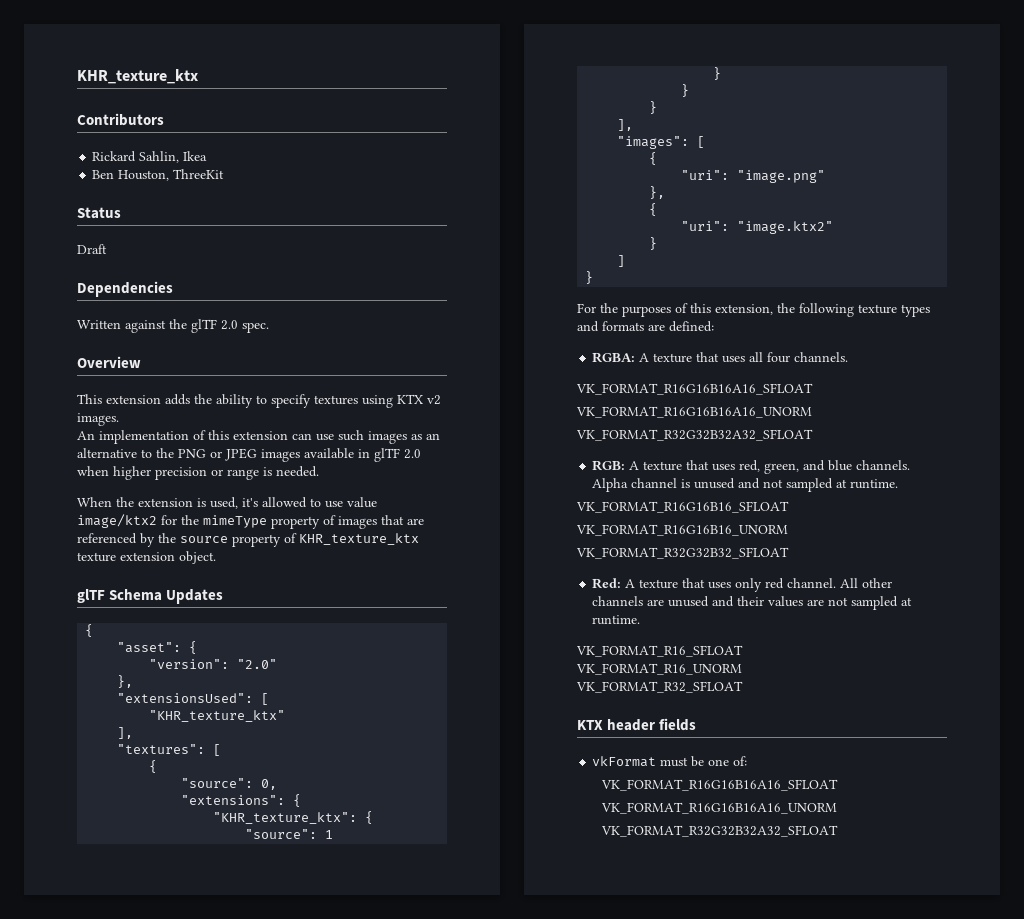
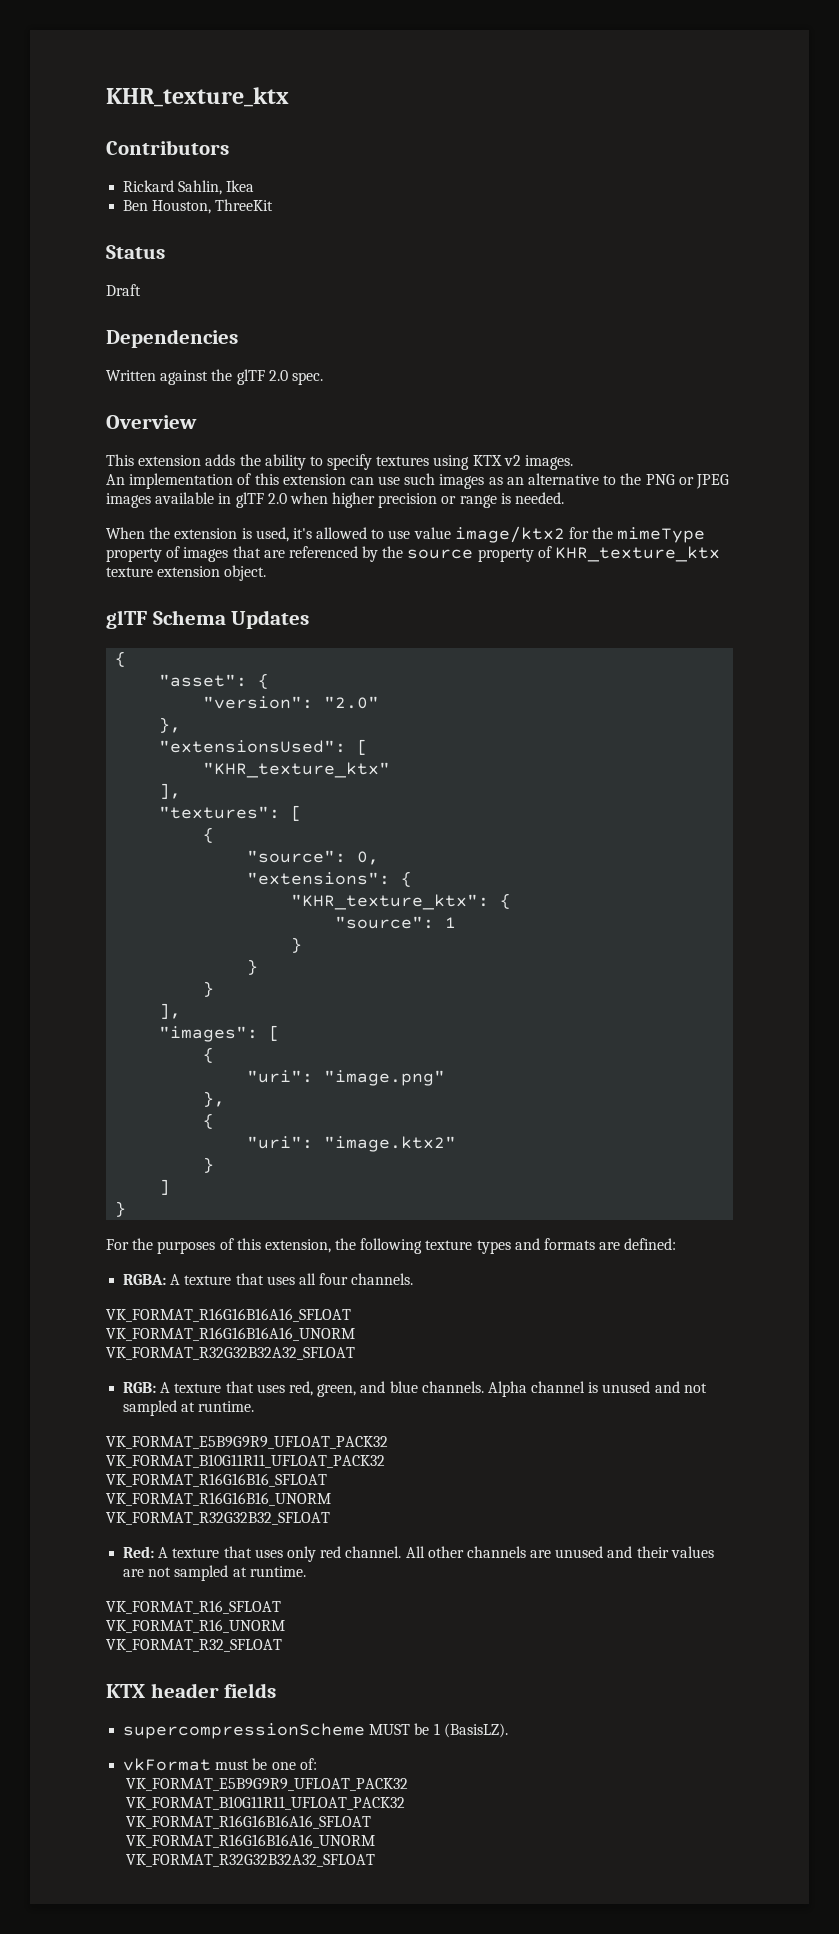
(899, 484) none -> [106,1436,388,1449] [106,1454,385,1468] // VK_FORMAT_E5B9G9R9_UFLOAT_PACK32 // VK_FORMAT_B10G11R11_UFLOAT_PACK32
(697, 724) none -> [123,1723,508,1739] // supercompressionScheme MUST be 1 (BasisLZ).
(748, 761) none -> [125,1778,408,1791] [125,1796,405,1810] // VK_FORMAT_E5B9G9R9_UFLOAT_PACK32 // VK_FORMAT_B10G11R11_UFLOAT_PACK32

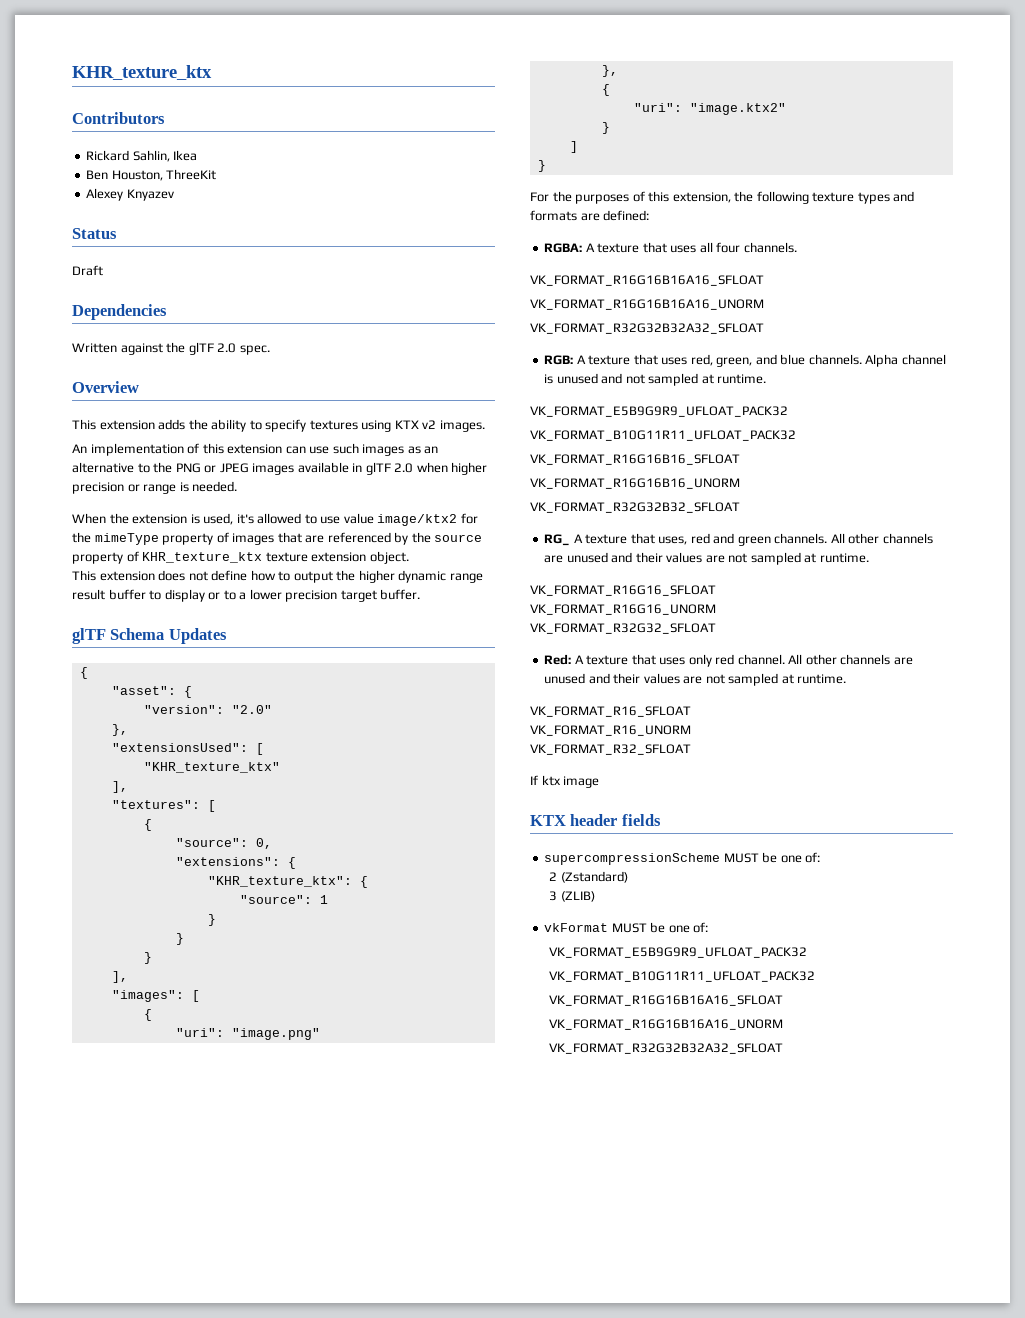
(274, 205) none -> [86,188,174,201] // Alexey Knyazev
(267, 573) none -> [72,570,483,583] [72,589,421,602] // This extension does not define how to output the higher dynamic range result buffer to display or to a lower precision target buffer.
(330, 1518) none -> [544,533,933,546] [544,552,869,565] [530,585,716,596] [530,604,716,615] [530,623,716,634] // RG_ A texture that uses, red and green channels. All other channels are unused and their values are not sampled at runtime. // VK_FORMAT_R16G16_SFLOAT // VK_FORMAT_R16G16_UNORM // VK_FORMAT_R32G32_SFLOAT
(282, 1645) none -> [530,775,600,788] // If ktx image
[433,1723,508,1738] 1 (BasisLZ). -> [780,852,821,863] [549,871,628,883] [549,891,595,902] one of: // 2 (Zstandard) // 3 (ZLIB)
[215,1760,250,1770] must -> [611,923,647,933] MUST

